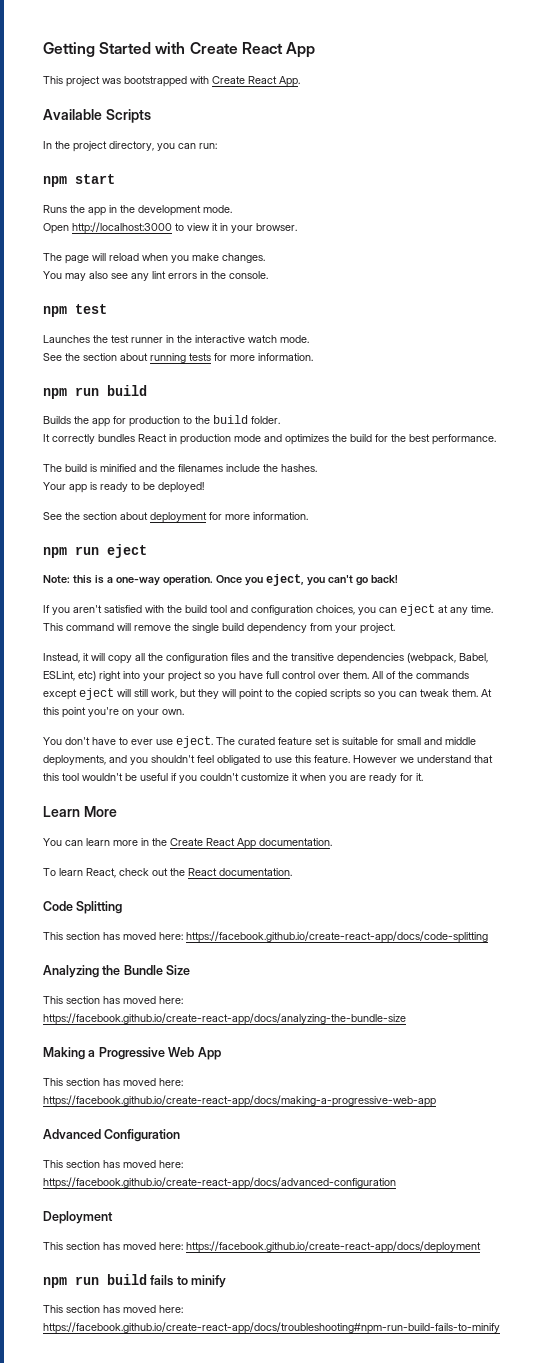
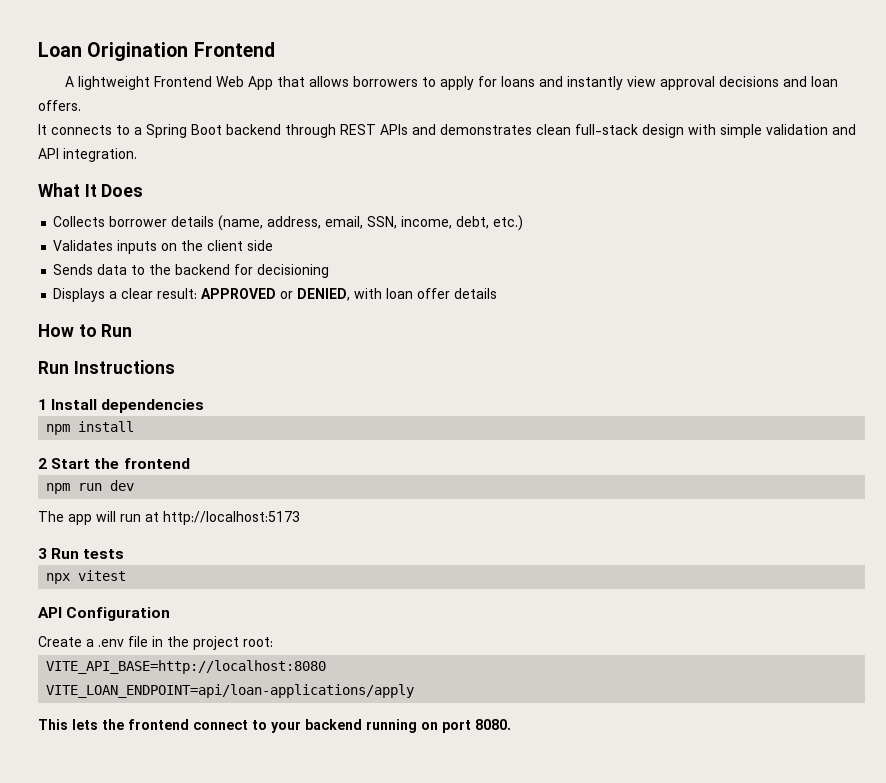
[43,42,315,58] [43,76,300,87] [43,109,151,123] [43,141,217,152] [43,174,115,187] [43,205,232,216] [43,222,297,234] [43,253,265,264] [43,271,268,281] [43,304,107,317] [43,335,309,343] [43,353,313,363] [43,385,147,399] [43,415,280,427] [43,434,496,445] [43,464,317,472] [43,482,204,493] [43,512,308,523] [43,544,147,558] [43,574,398,586] [43,604,493,616] [43,623,395,634] [43,653,488,664] [43,671,469,682] [43,688,492,700] [43,707,184,718] [43,736,476,748] [43,755,493,766] [43,773,423,783] [43,806,117,817] [43,838,332,849] [43,868,292,878] [43,901,123,914] [43,931,488,943] [43,965,191,978] [43,996,183,1004] [43,1013,406,1025] [43,1047,221,1060] [43,1078,183,1086] [43,1095,436,1107] [43,1129,181,1142] [43,1160,183,1168] [43,1177,396,1189] [43,1211,113,1224] [43,1241,481,1253] [43,1274,227,1288] [43,1305,183,1313] [43,1322,500,1334] Getting Started with Create React App // This project was bootstrapped with Create React App. // Available Scripts // In the project directory, you can run: // npm start // Runs the app in the development mode. // Open http://localhost:3000 to view it in your browser. // The page will reload when you make changes. // You may also see any lint errors in the console. // npm test // Launches the test runner in the interactive watch mode. // See the section about running tests for more information. // npm run build // Builds the app for production to the build folder. // It correctly bundles React in production mode and optimizes the build for the best performance. // The build is minified and the filenames include the hashes. // Your app is ready to be deployed! // See the section about deployment for more information. // npm run eject // Note: this is a one-way operation. Once you eject, you can't go back! // If you aren't satisfied with the build tool and configuration choices, you can eject at any time. This command will remove the single build dependency from your project. // Instead, it will copy all the configuration files and the transitive dependencies (webpack, Babel, ESLint, etc) right into your project so you have full control over them. All of the commands except eject will still work, but they will point to the copied scripts so you can tweak them. At this point you're on your own. // You don't have to ever use eject. The curated feature set is suitable for small and middle deployments, and you shouldn't feel obligated to use this feature. However we understand that this tool wouldn't be useful if you couldn't customize it when you are ready for it. // Learn More // You can learn more in the Create React App documentation. // To learn React, check out the React documentation. // Code Splitting // This section has moved here: https://facebook.github.io/create-react-app/docs/code-splitting // Analyzing the Bundle Size // This section has moved here: https://facebook.github.io/create-react-app/docs/analyzing-the-bundle-size // Making a Progressive Web App // This section has moved here: https://facebook.github.io/create-react-app/docs/making-a-progressive-web-app // Advanced Configuration // This section has moved here: https://facebook.github.io/create-react-app/docs/advanced-configuration // Deployment // This section has moved here: https://facebook.github.io/create-react-app/docs/deployment // npm run build fails to minify // This section has moved here: https://facebook.github.io/create-react-app/docs/troubleshooting#npm-run-build-fails-to-minify -> [38,42,275,61] [64,76,838,90] [38,100,81,111] [38,124,856,138] [38,148,137,162] [38,183,144,197] [53,215,524,231] [53,240,274,254] [53,264,330,278] [53,288,498,302] [38,324,133,337] [38,360,175,374] [38,399,205,413] [46,421,135,435] [38,458,190,469] [46,480,135,494] [38,511,300,525] [38,548,125,559] [46,570,127,584] [38,607,171,621] [38,636,273,650] [46,660,327,674] [46,684,415,698] [38,719,511,733] Loan Origination Frontend // A lightweight Frontend Web App that allows borrowers to apply for loans and instantly view approval decisions and loan offers. // It connects to a Spring Boot backend through REST APIs and demonstrates clean full-stack design with simple validation and API integration. // What It Does // Collects borrower details (name, address, email, SSN, income, debt, etc.) // Validates inputs on the client side // Sends data to the backend for decisioning // Displays a clear result: APPROVED or DENIED, with loan offer details // How to Run // Run Instructions // 1 Install dependencies // npm install // 2 Start the frontend // npm run dev // The app will run at http://localhost:5173 // 3 Run tests // npx vitest // API Configuration // Create a .env file in the project root: // VITE_API_BASE=http://localhost:8080 // VITE_LOAN_ENDPOINT=api/loan-applications/apply // This lets the frontend connect to your backend running on port 8080.

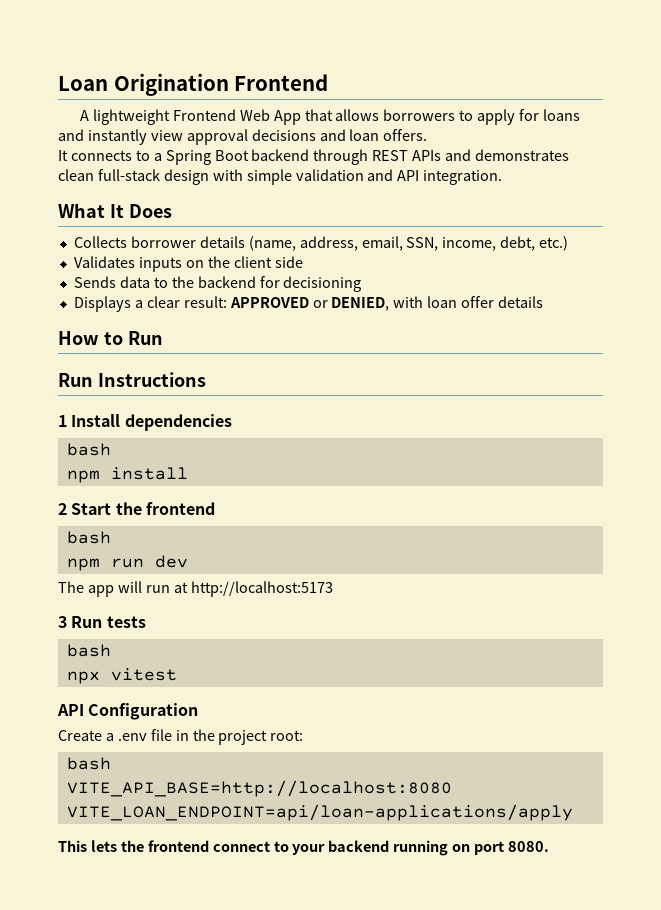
(205, 406) none -> [66,443,111,456] // bash
(190, 463) none -> [66,531,111,544] // bash
(125, 554) none -> [66,644,111,657] // bash
(273, 642) none -> [66,757,111,770] // bash

